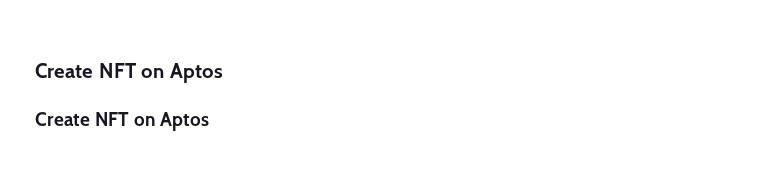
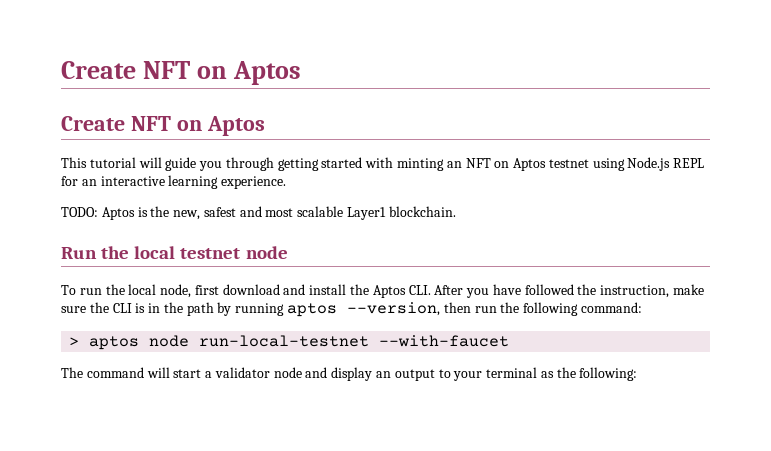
(210, 121) none -> [61,157,705,171] [61,175,287,189] [61,206,456,220] [61,246,288,259] [61,284,705,298] [61,302,642,317] [69,335,510,350] [61,367,638,381] // This tutorial will guide you through getting started with minting an NFT on Aptos testnet using Node.js REPL for an interactive learning experience. // TODO: Aptos is the new, safest and most scalable Layer1 blockchain. // Run the local testnet node // To run the local node, first download and install the Aptos CLI. After you have followed the instruction, make sure the CLI is in the path by running aptos --version, then run the following command: // > aptos node run-local-testnet --with-faucet // The command will start a validator node and display an output to your terminal as the following:

